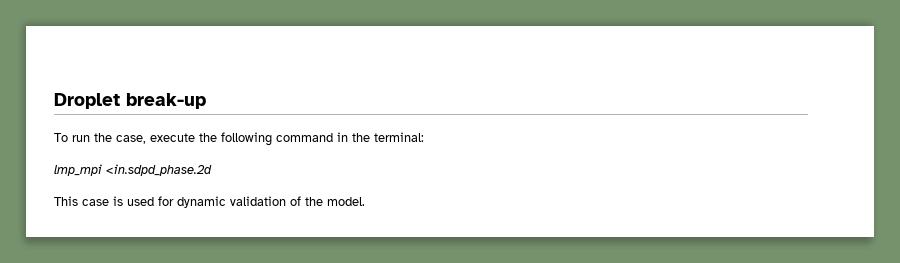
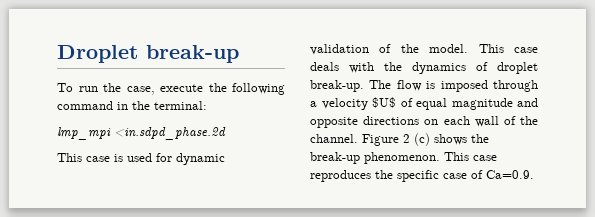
(365, 201) none -> [478,44,538,53] [310,62,538,74] [310,80,538,92] [310,97,538,110] [310,116,538,128] [310,133,489,146] [310,152,497,164] [310,170,534,182] This case deals with the dynamics of droplet break-up. The flow is imposed through a velocity $U$ of equal magnitude and opposite directions on each wall of the channel. Figure 2 (c) shows the break-up phenomenon. This case reproduces the specific case of Ca=0.9.

